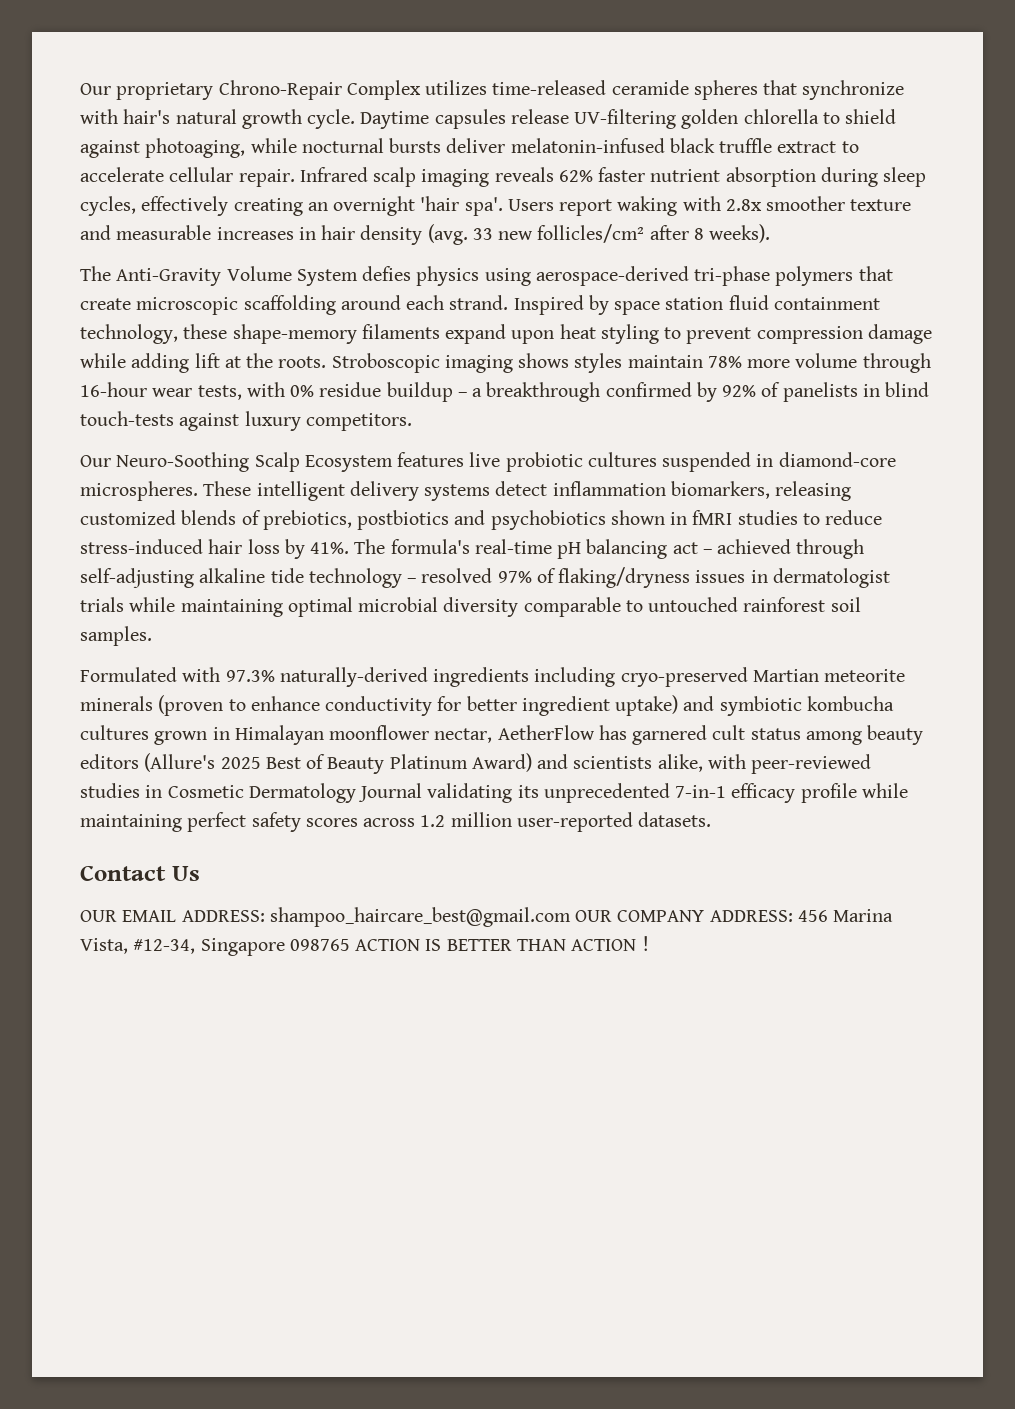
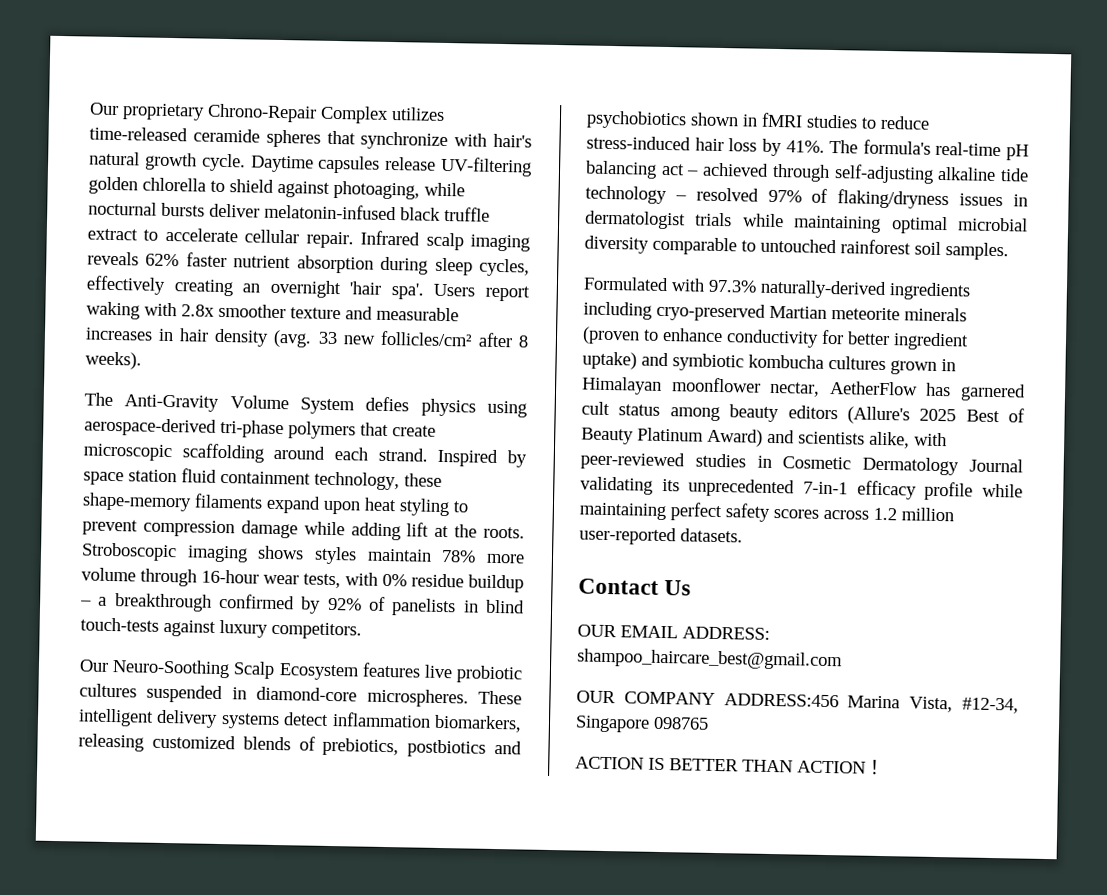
(571, 917) none -> (843, 659) //
[709,910,828,922] ADDRESS: 456 -> [723,693,839,708] ADDRESS:456
(350, 945) none -> (709, 723) //

